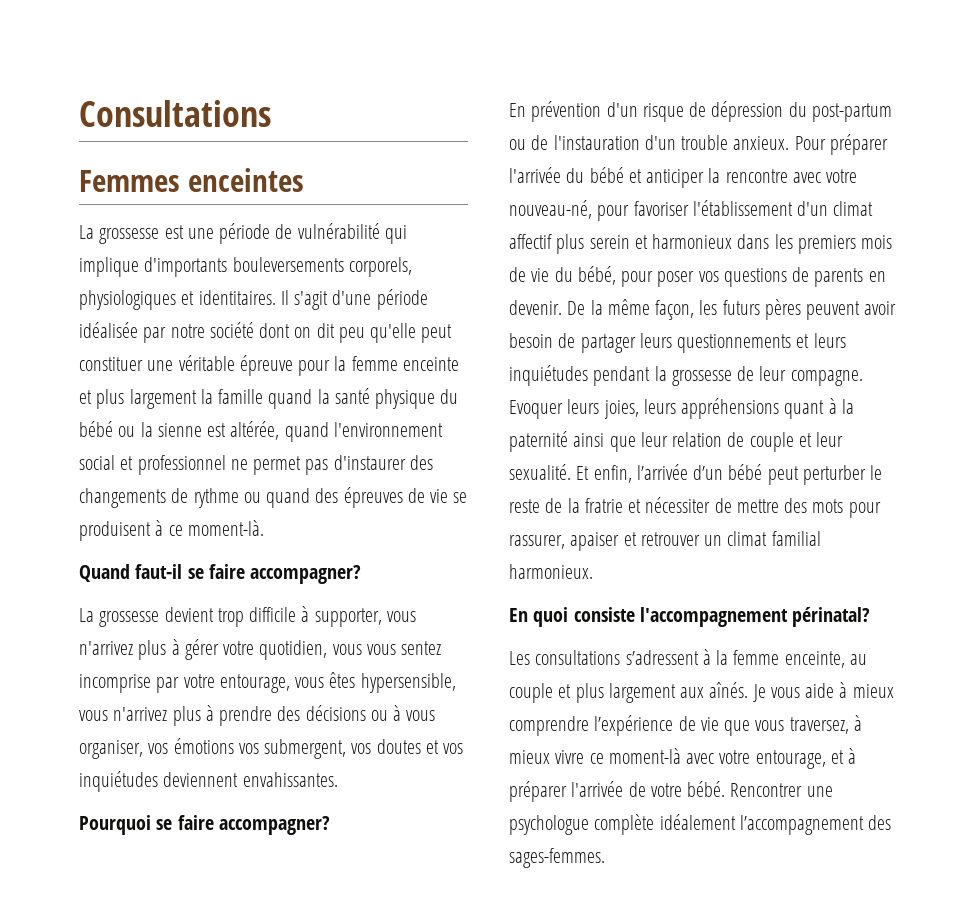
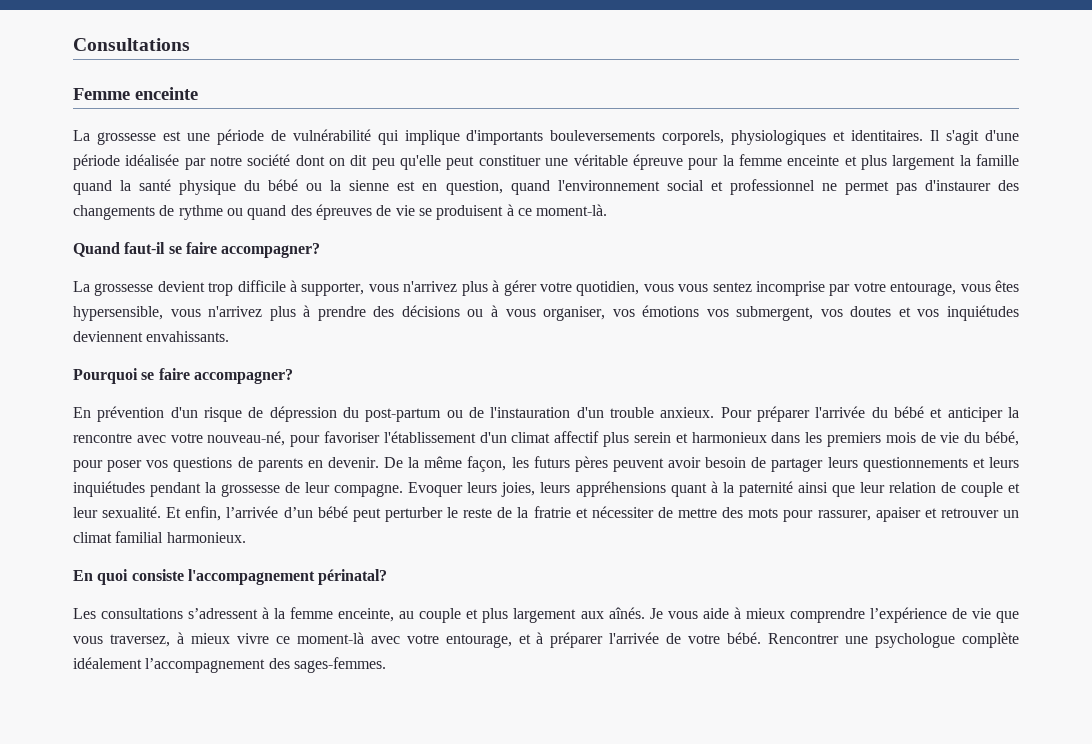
[79,168,305,192] Femmes enceintes -> [73,87,198,100] Femme enceinte
[230,421,280,440] altérée, -> [422,180,503,195] en question,
[242,772,338,787] envahissantes. -> [146,331,230,342] envahissants.

